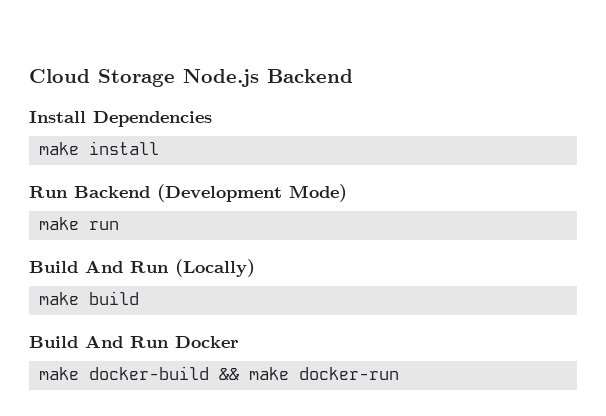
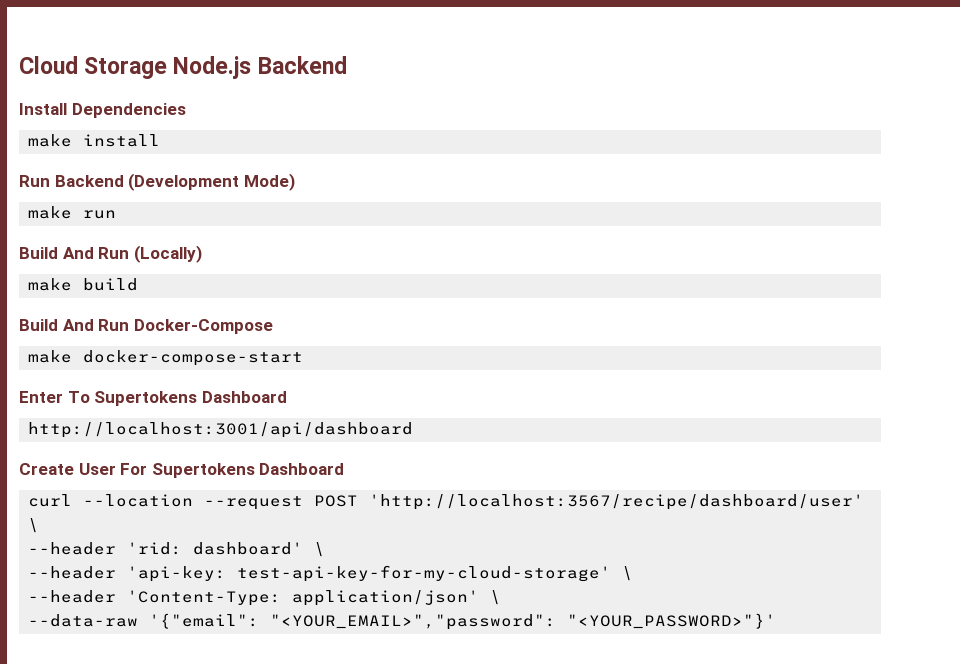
[175,336,239,348] [38,366,399,380] Docker // make docker-build && make docker-run -> [133,319,273,334] [28,350,304,366] [19,391,287,406] [28,422,414,438] [19,463,345,478] [28,494,865,510] [28,518,40,533] [28,542,326,557] [28,565,634,582] [28,590,502,606] [28,613,777,630] Docker-Compose // make docker-compose-start // Enter To Supertokens Dashboard // http://localhost:3001/api/dashboard // Create User For Supertokens Dashboard // curl --location --request POST 'http://localhost:3567/recipe/dashboard/user' \ // --header 'rid: dashboard' \ // --header 'api-key: test-api-key-for-my-cloud-storage' \ // --header 'Content-Type: application/json' \ // --data-raw '{"email": "<YOUR_EMAIL>","password": "<YOUR_PASSWORD>"}'

